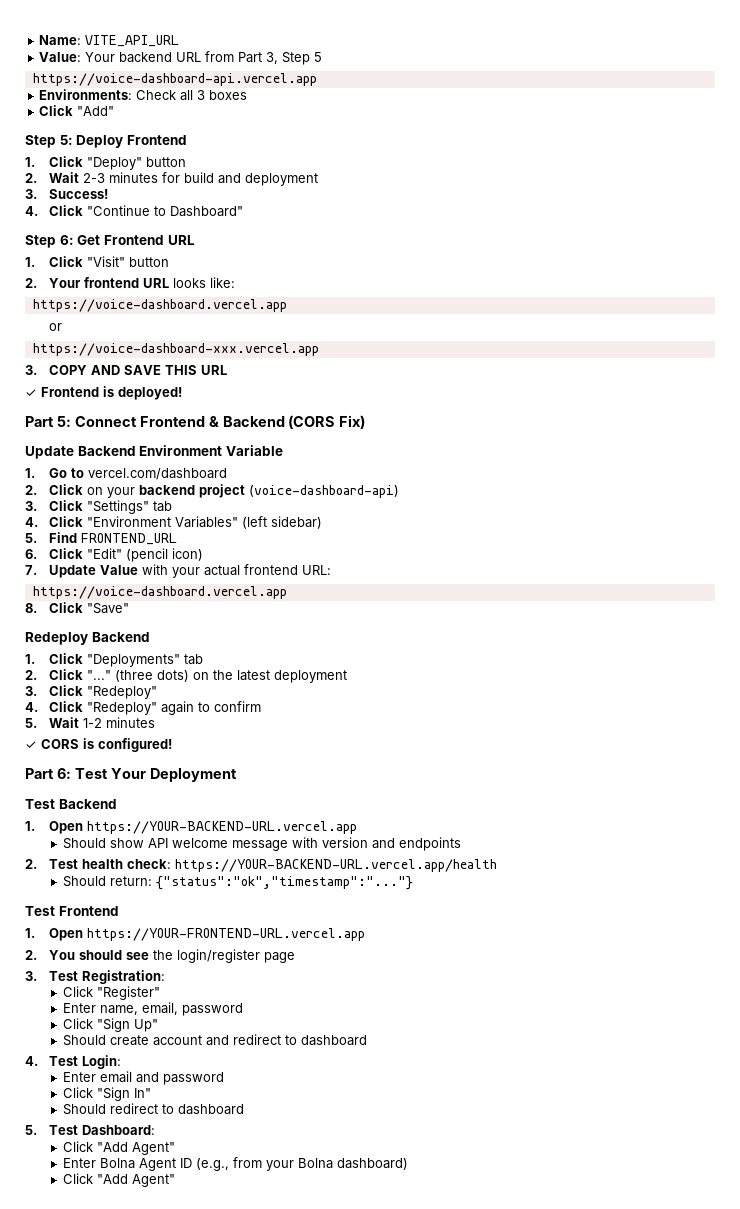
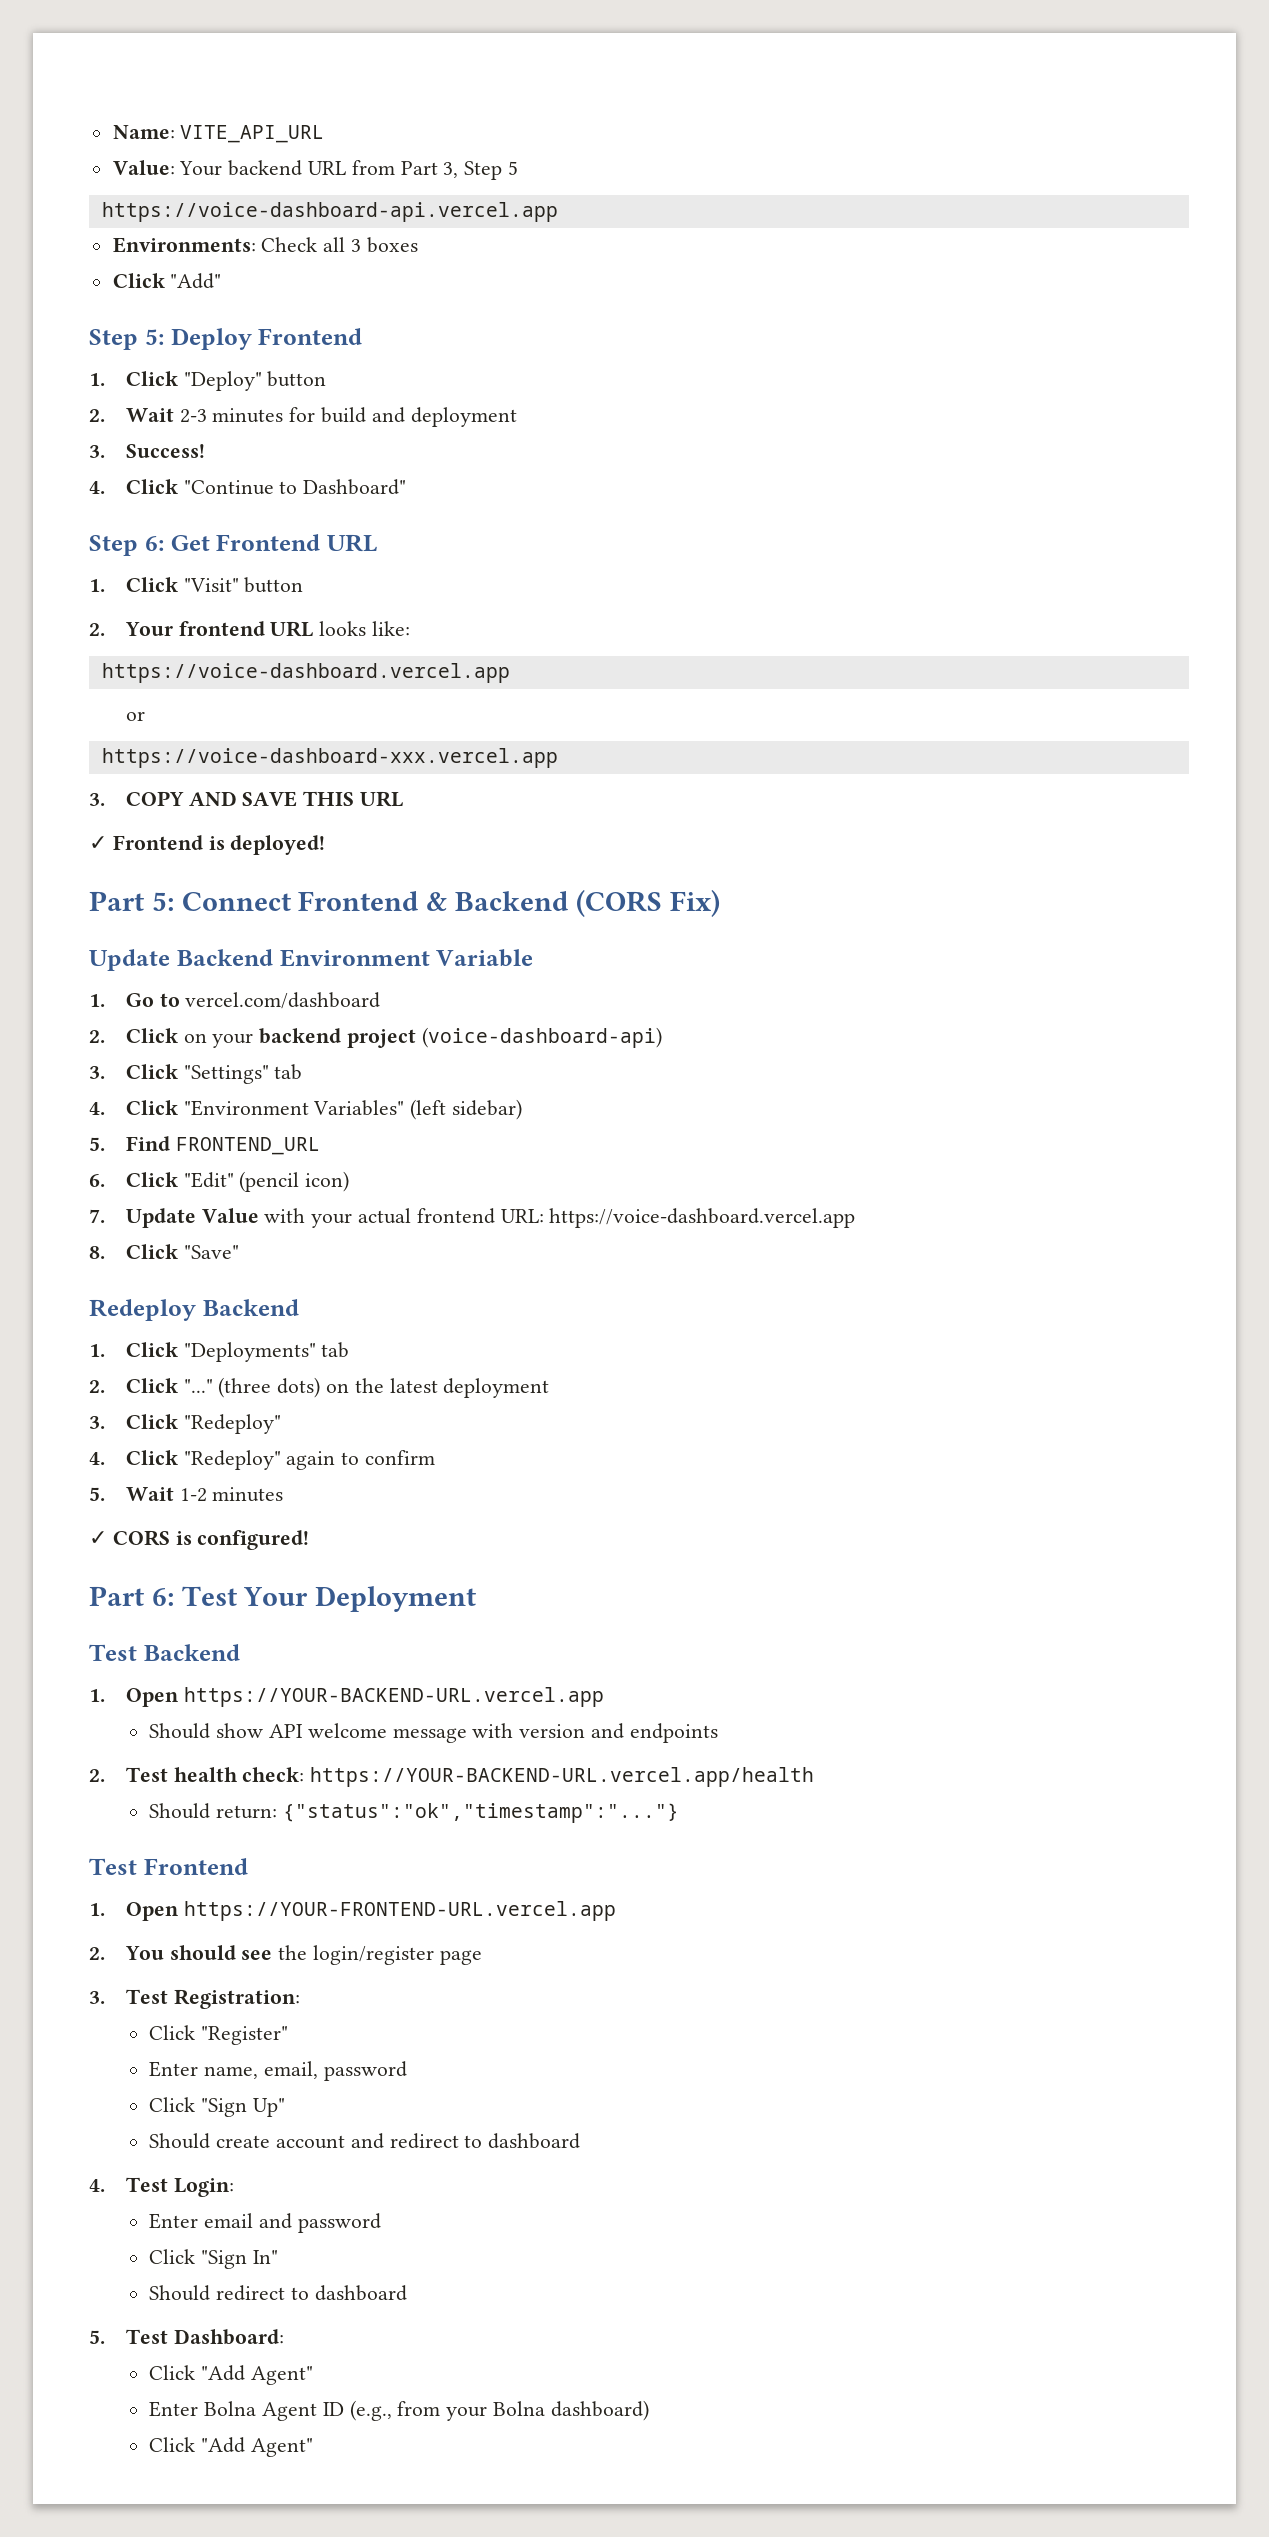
(331, 570) // -> (544, 1216) none

